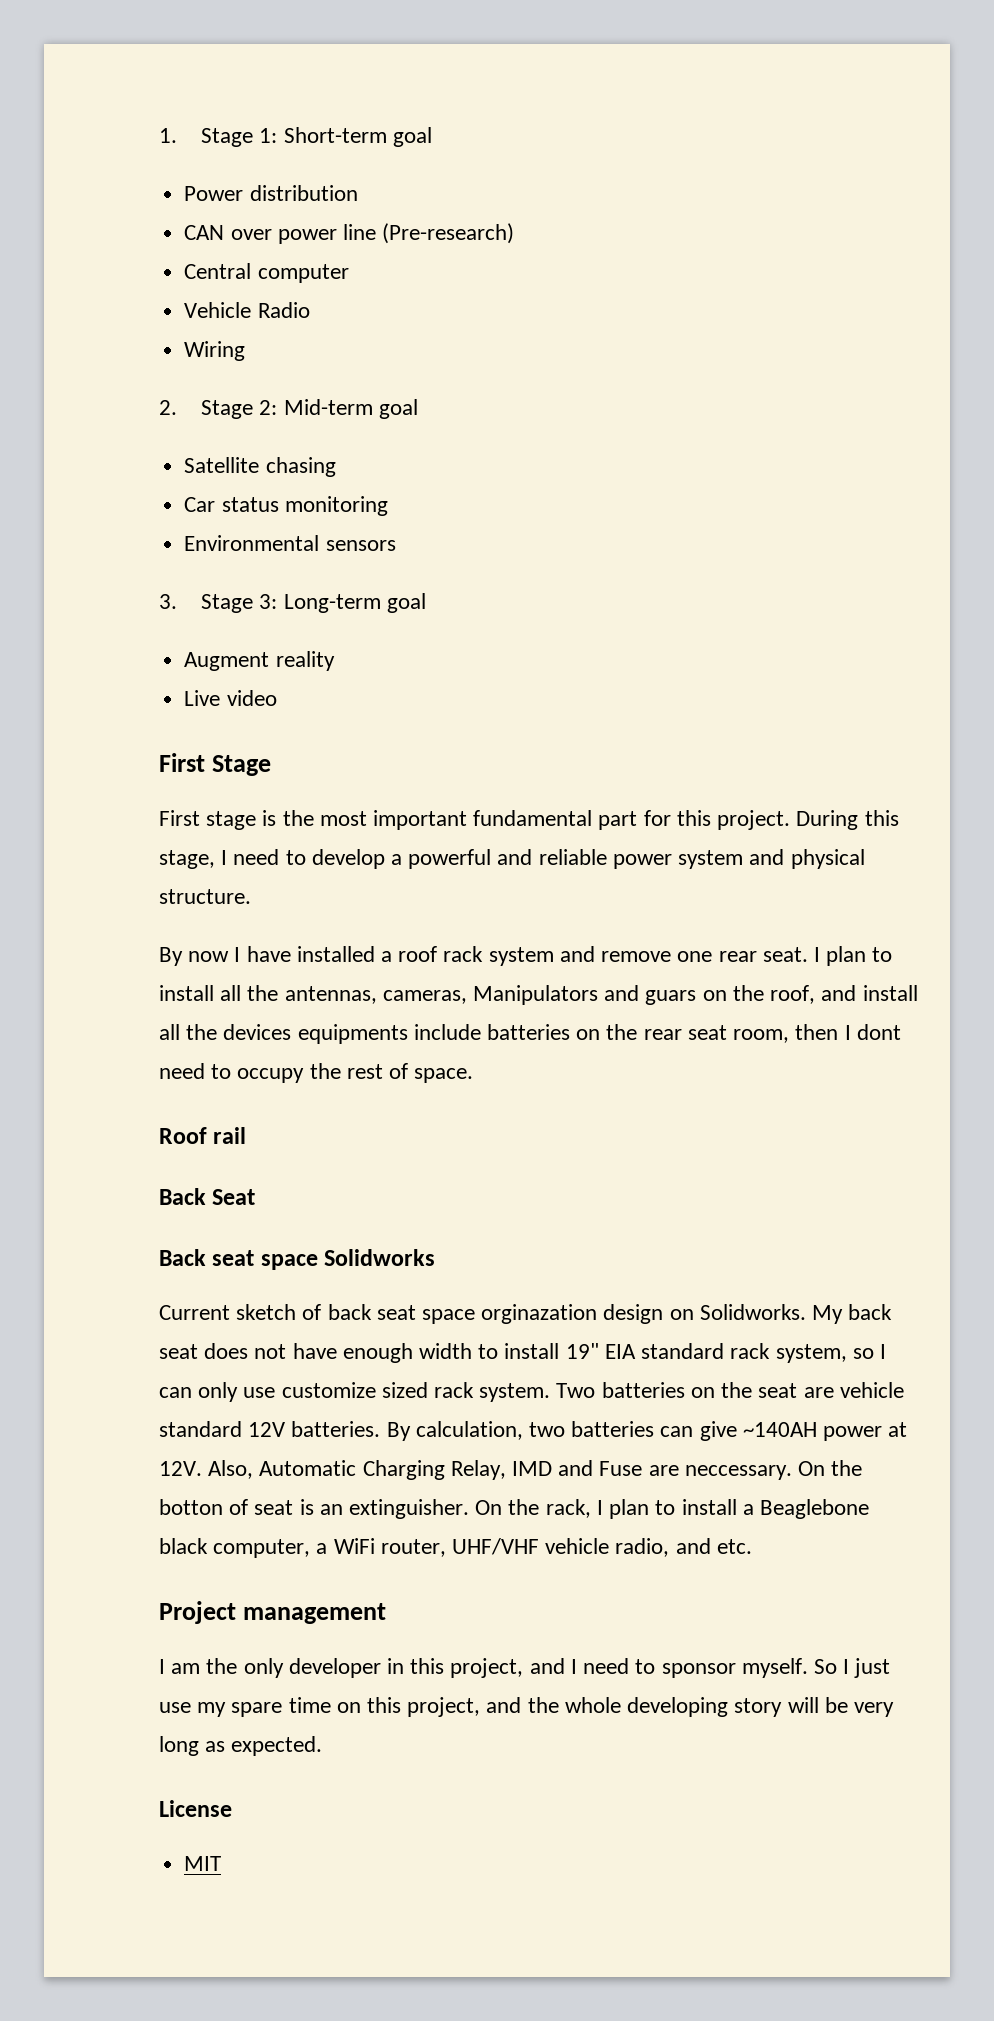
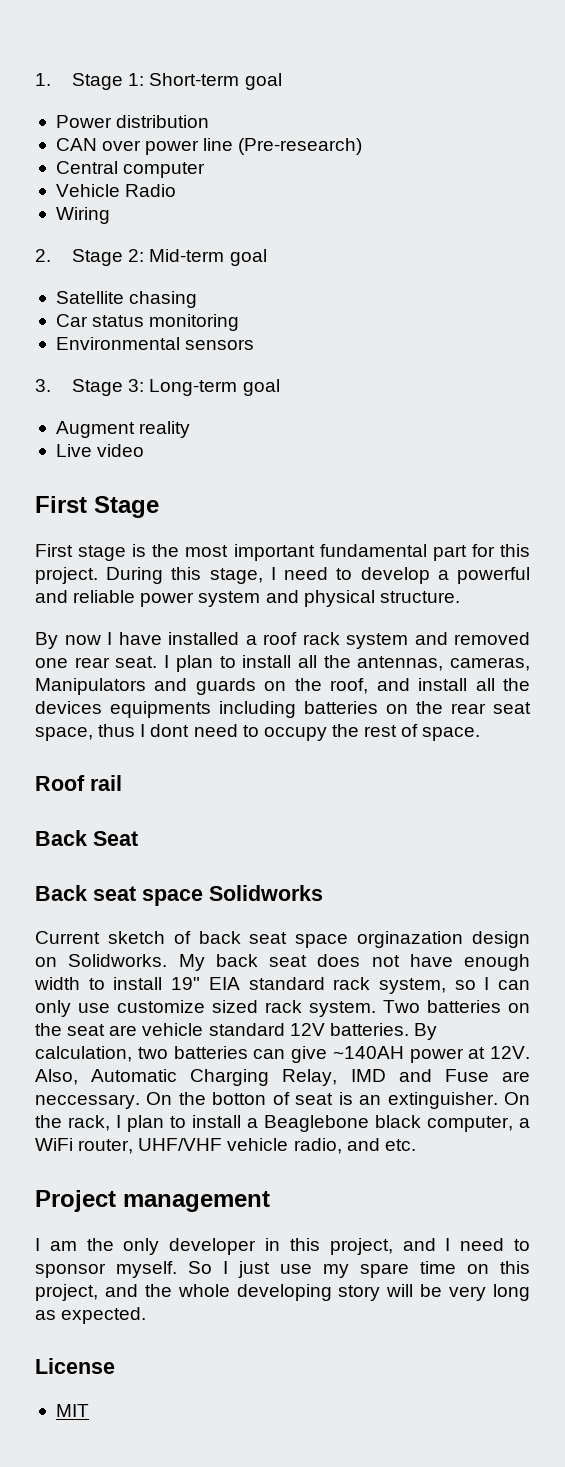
[601,951,672,962] remove -> [454,632,530,645] removed
[645,990,697,1005] guars -> [195,678,256,695] guards
[413,1024,481,1040] include -> [219,701,296,718] including
[733,1024,839,1043] room, then -> [35,724,136,741] space, thus

